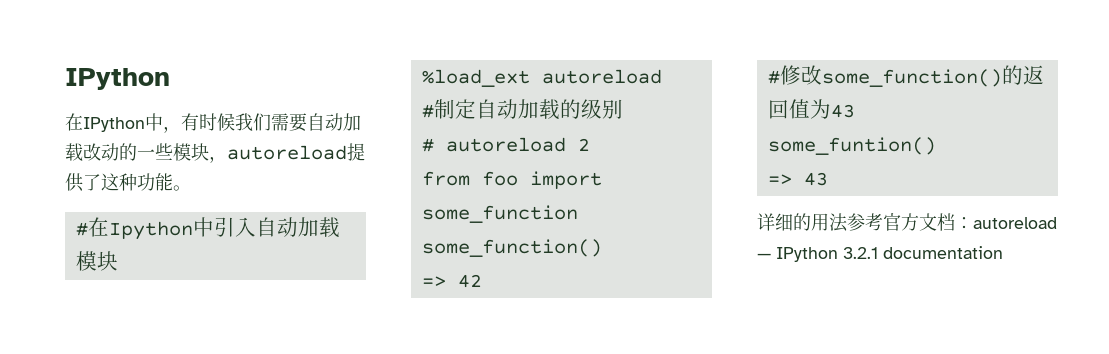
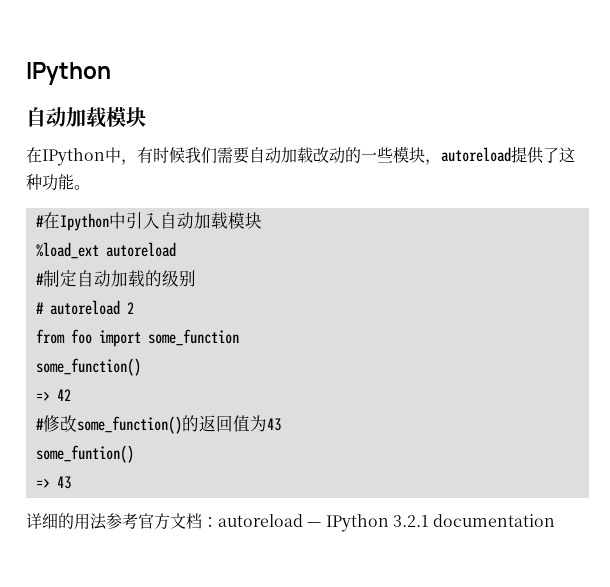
[65,68,170,90] IPython -> [26,62,111,85] [26,107,146,128] IPython // 自动加载模块

